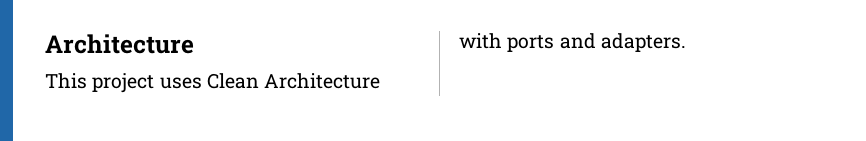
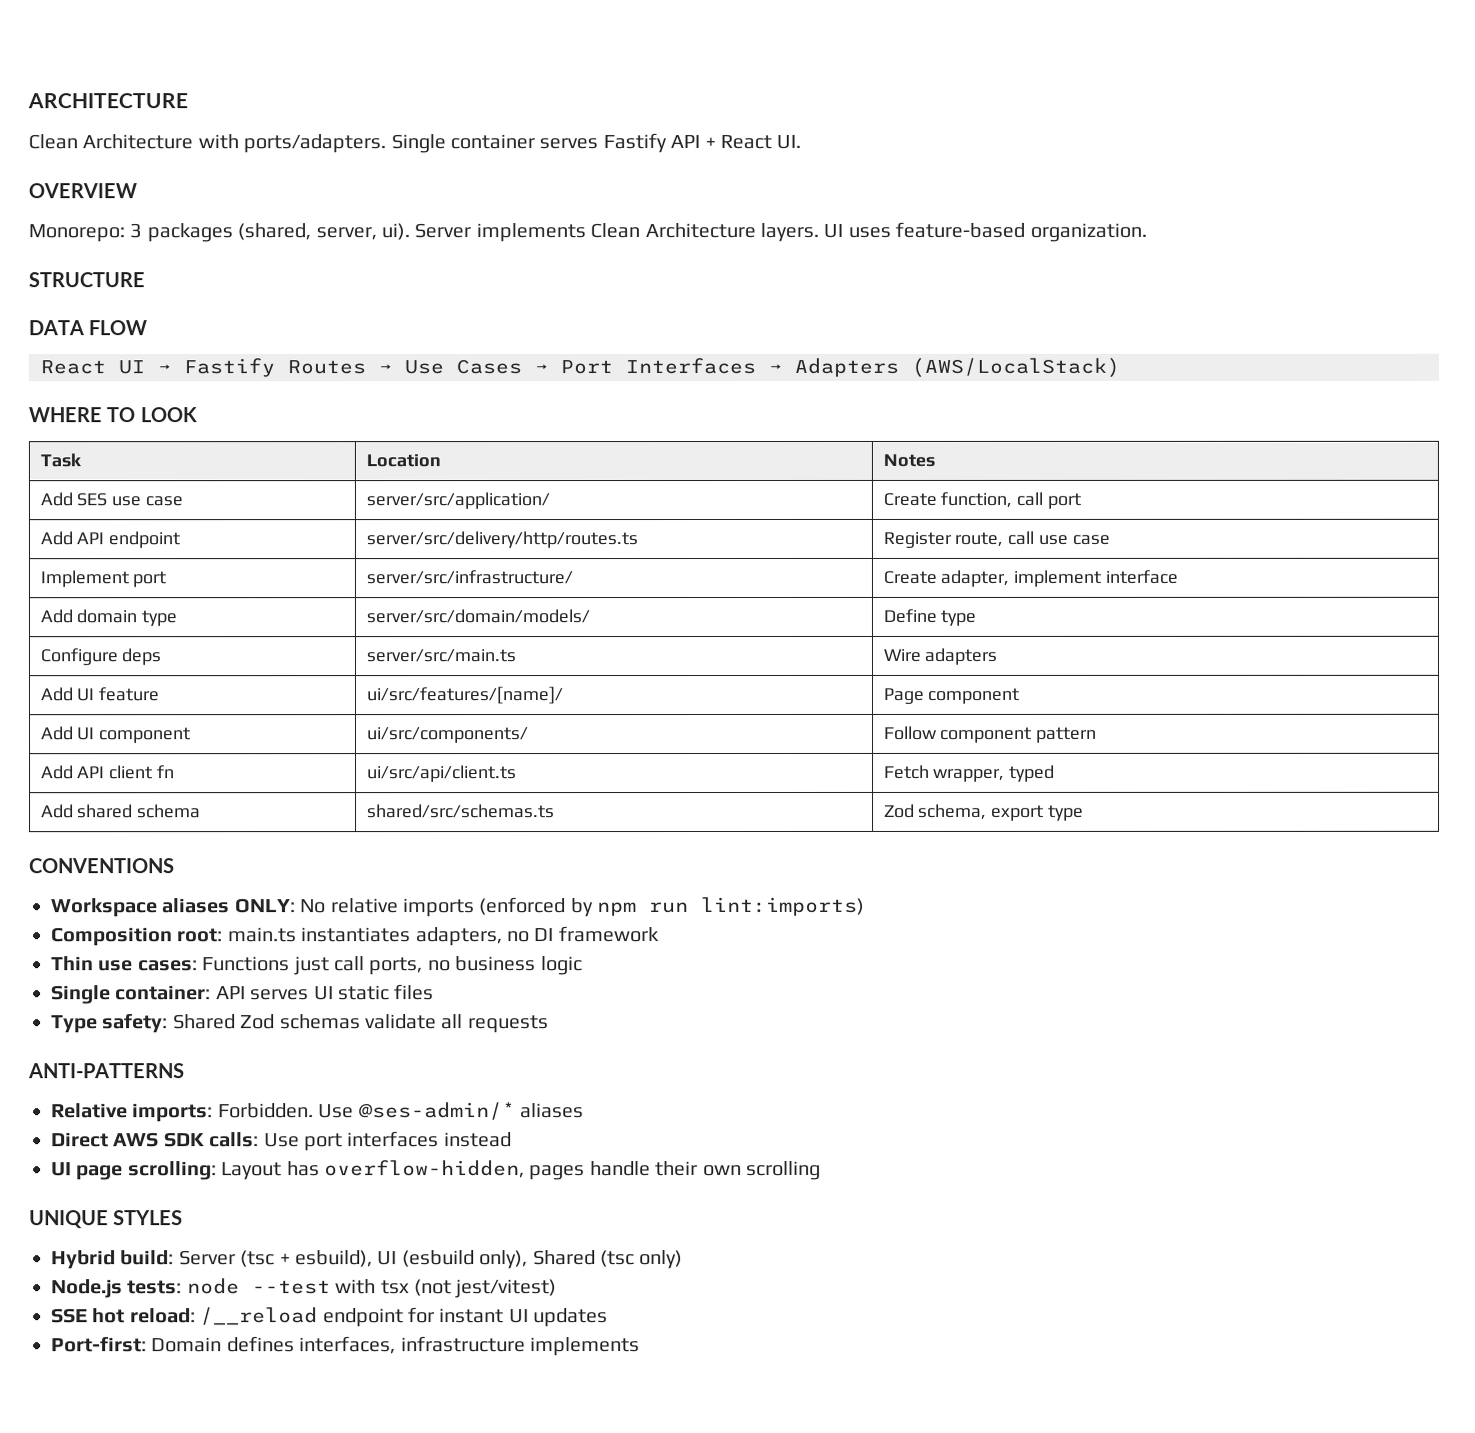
[45,34,194,54] [45,73,381,93] [459,33,686,52] Architecture // This project uses Clean Architecture with ports and adapters. -> [27,93,188,109] [28,133,802,154] [28,183,137,199] [28,221,1147,243] [28,272,145,288] [28,320,148,336] [40,357,1120,378] [28,407,197,423] [39,453,81,468] [365,454,441,468] [882,453,935,467] [39,492,184,507] [365,492,550,510] [882,491,1082,509] [39,531,181,549] [365,531,638,549] [882,530,1111,548] [39,570,167,588] [365,570,573,585] [882,569,1179,587] [39,609,178,627] [365,609,590,624] [882,608,977,626] [39,648,162,666] [365,649,516,663] [882,647,998,665] [39,687,160,702] [365,686,563,705] [882,687,1020,704] [40,726,192,744] [366,727,529,744] [883,725,1098,743] [40,765,176,780] [366,765,517,783] [883,764,1056,782] [40,804,202,819] [366,804,555,819] [883,803,1085,821] [29,858,175,874] [51,896,866,918] [51,926,660,947] [51,956,583,976] [51,984,435,1005] [51,1013,549,1034] [28,1063,185,1079] [51,1102,584,1123] [51,1131,512,1152] [51,1160,821,1181] [29,1210,184,1229] [51,1250,684,1270] [51,1278,558,1299] [51,1307,609,1328] [51,1336,640,1357] ARCHITECTURE // Clean Architecture with ports/adapters. Single container serves Fastify API + React UI. // OVERVIEW // Monorepo: 3 packages (shared, server, ui). Server implements Clean Architecture layers. UI uses feature-based organization. // STRUCTURE // DATA FLOW // React UI → Fastify Routes → Use Cases → Port Interfaces → Adapters (AWS/LocalStack) // WHERE TO LOOK // Task | Location | Notes // Add SES use case | server/src/application/ | Create function, call port // Add API endpoint | server/src/delivery/http/routes.ts | Register route, call use case // Implement port | server/src/infrastructure/ | Create adapter, implement interface // Add domain type | server/src/domain/models/ | Define type // Configure deps | server/src/main.ts | Wire adapters // Add UI feature | ui/src/features/[name]/ | Page component // Add UI component | ui/src/components/ | Follow component pattern // Add API client fn | ui/src/api/client.ts | Fetch wrapper, typed // Add shared schema | shared/src/schemas.ts | Zod schema, export type // CONVENTIONS // Workspace aliases ONLY: No relative imports (enforced by npm run lint:imports) // Composition root: main.ts instantiates adapters, no DI framework // Thin use cases: Functions just call ports, no business logic // Single container: API serves UI static files // Type safety: Shared Zod schemas validate all requests // ANTI-PATTERNS // Relative imports: Forbidden. Use @ses-admin/* aliases // Direct AWS SDK calls: Use port interfaces instead // UI page scrolling: Layout has overflow-hidden, pages handle their own scrolling // UNIQUE STYLES // Hybrid build: Server (tsc + esbuild), UI (esbuild only), Shared (tsc only) // Node.js tests: node --test with tsx (not jest/vitest) // SSE hot reload: /__reload endpoint for instant UI updates // Port-first: Domain defines interfaces, infrastructure implements

